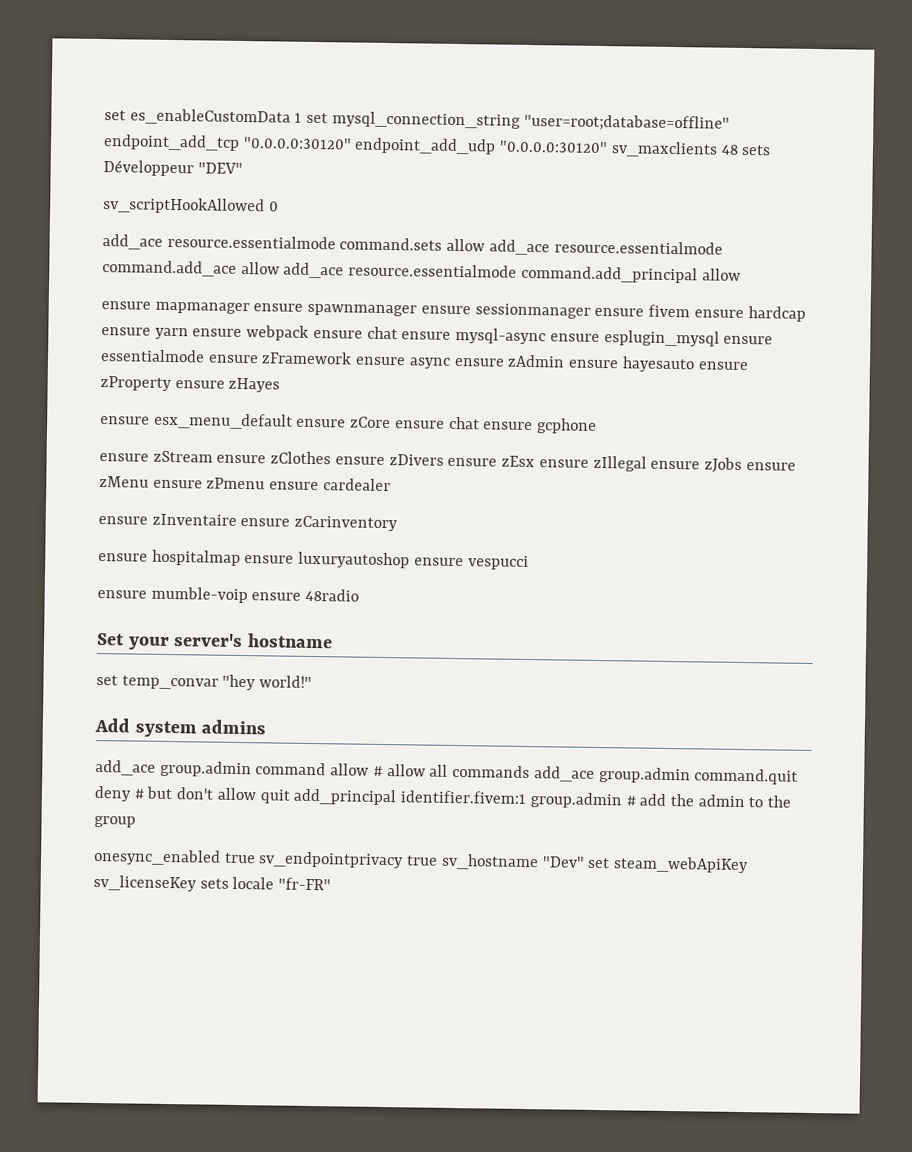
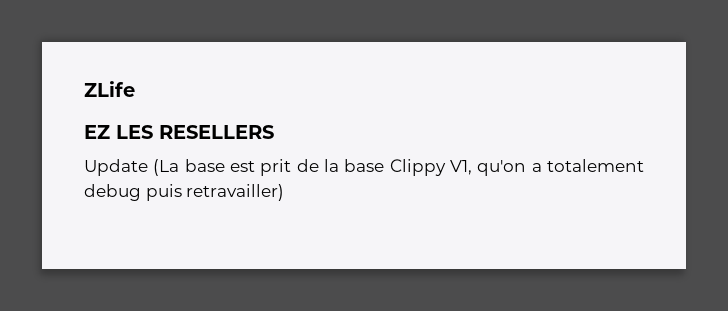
[104,108,730,132] [103,134,772,158] [103,160,243,177] [103,197,279,215] [102,234,723,256] [102,260,741,284] [101,301,806,322] [101,325,774,347] [100,349,749,373] [100,376,281,393] [100,412,598,434] [99,450,796,473] [99,476,391,492] [98,513,399,532] [98,549,529,571] [97,586,360,604] [97,632,333,650] [96,674,313,691] [94,717,267,738] [95,759,799,785] [94,785,792,809] [94,815,136,828] [93,848,750,874] [93,874,332,892] set es_enableCustomData 1 set mysql_connection_string "user=root;database=offline" endpoint_add_tcp "0.0.0.0:30120" endpoint_add_udp "0.0.0.0:30120" sv_maxclients 48 sets Développeur "DEV" // sv_scriptHookAllowed 0 // add_ace resource.essentialmode command.sets allow add_ace resource.essentialmode command.add_ace allow add_ace resource.essentialmode command.add_principal allow // ensure mapmanager ensure spawnmanager ensure sessionmanager ensure fivem ensure hardcap ensure yarn ensure webpack ensure chat ensure mysql-async ensure esplugin_mysql ensure essentialmode ensure zFramework ensure async ensure zAdmin ensure hayesauto ensure zProperty ensure zHayes // ensure esx_menu_default ensure zCore ensure chat ensure gcphone // ensure zStream ensure zClothes ensure zDivers ensure zEsx ensure zIllegal ensure zJobs ensure zMenu ensure zPmenu ensure cardealer // ensure zInventaire ensure zCarinventory // ensure hospitalmap ensure luxuryautoshop ensure vespucci // ensure mumble-voip ensure 48radio // Set your server's hostname // set temp_convar "hey world!" // Add system admins // add_ace group.admin command allow # allow all commands add_ace group.admin command.quit deny # but don't allow quit add_principal identifier.fivem:1 group.admin # add the admin to the group // onesync_enabled true sv_endpointprivacy true sv_hostname "Dev" set steam_webApiKey sv_licenseKey sets locale "fr-FR" -> [84,81,135,97] [84,125,274,139] [84,159,644,176] [84,184,285,201] ZLife // EZ LES RESELLERS // Update (La base est prit de la base Clippy V1, qu'on a totalement debug puis retravailler)

